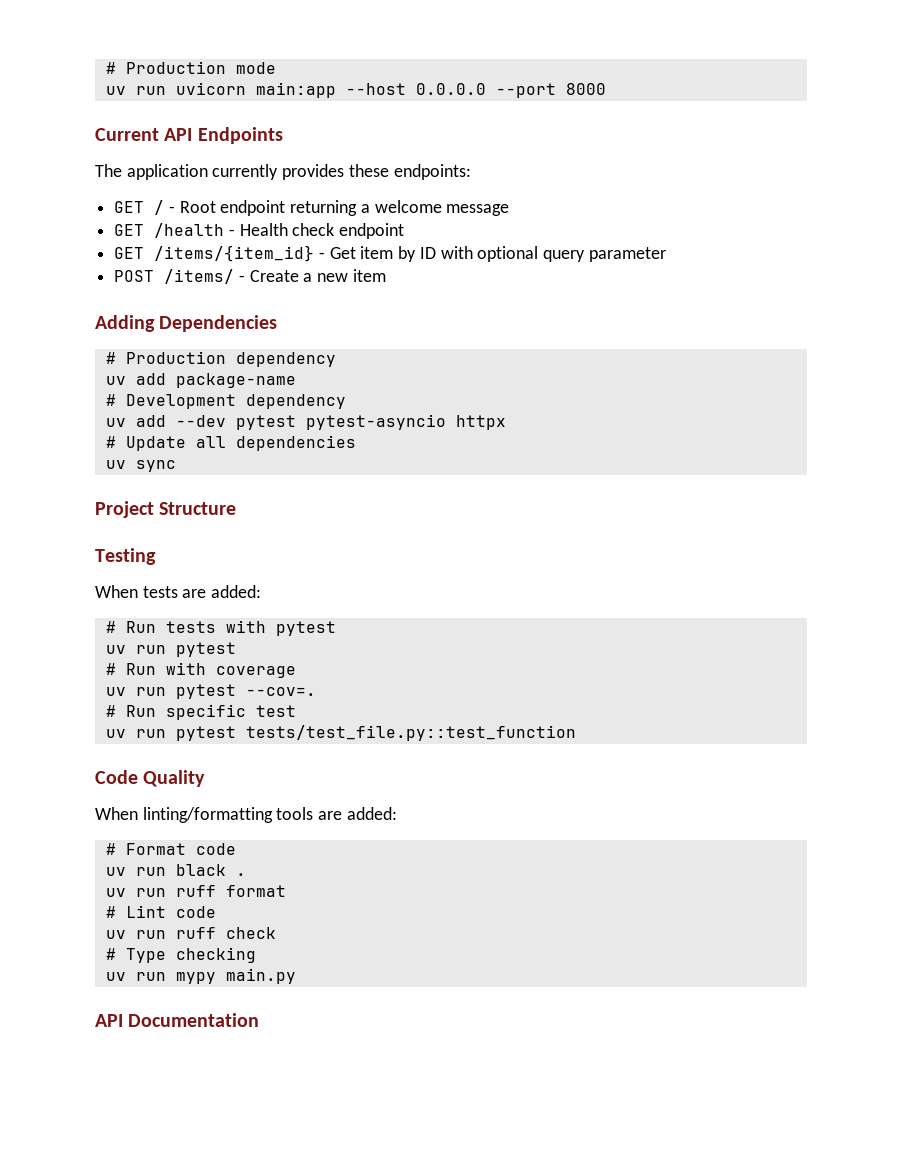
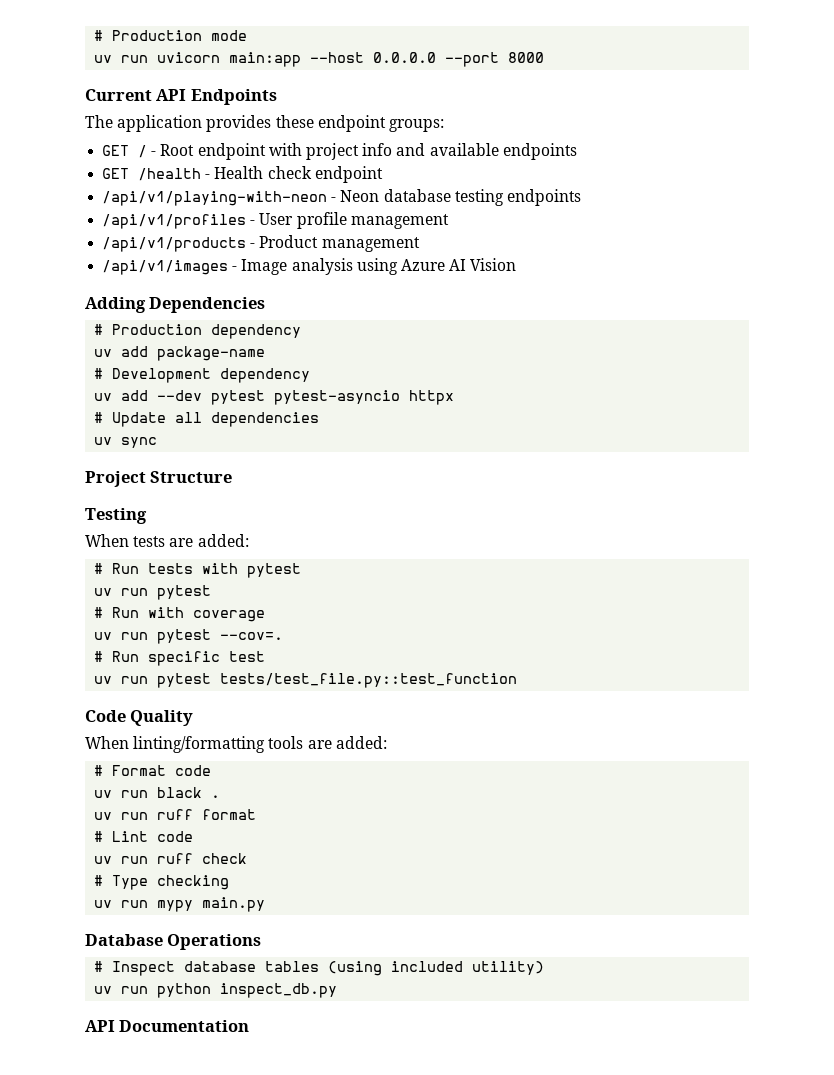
[212,164,279,180] currently -> (203, 123) none
[393,164,471,180] endpoints: -> [317,115,444,132] endpoint groups:
[290,200,510,216] returning a welcome message -> [268,143,577,160] with project info and available endpoints
[114,245,666,262] [114,269,386,284] GET /items/{item_id} - Get item by ID with optional query parameter // POST /items/ - Create a new item -> [102,189,581,206] [102,212,449,229] [102,235,420,252] [102,258,517,275] /api/v1/playing-with-neon - Neon database testing endpoints // /api/v1/profiles - User profile management // /api/v1/products - Product management // /api/v1/images - Image analysis using Azure AI Vision
(296, 976) none -> [85,934,262,950] [94,961,545,976] [94,983,338,998] // Database Operations // # Inspect database tables (using included utility) // uv run python inspect_db.py

